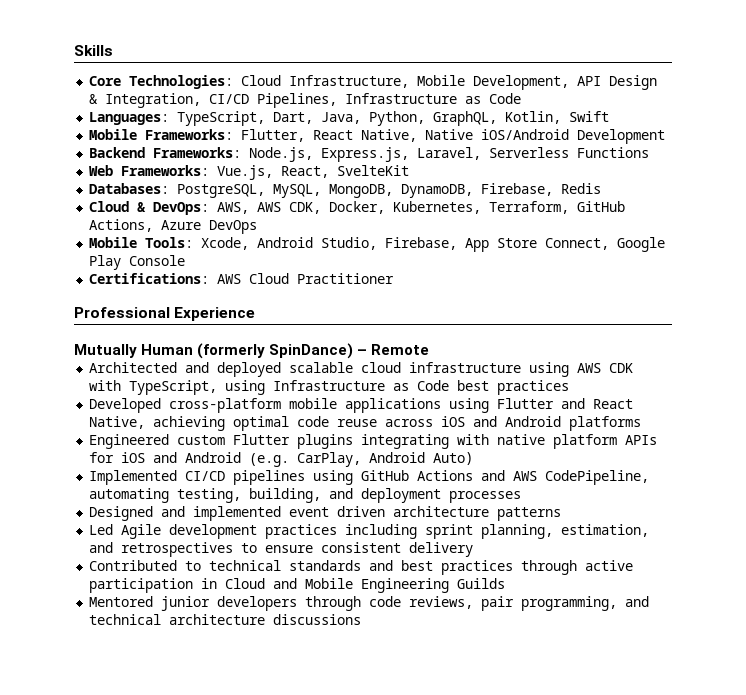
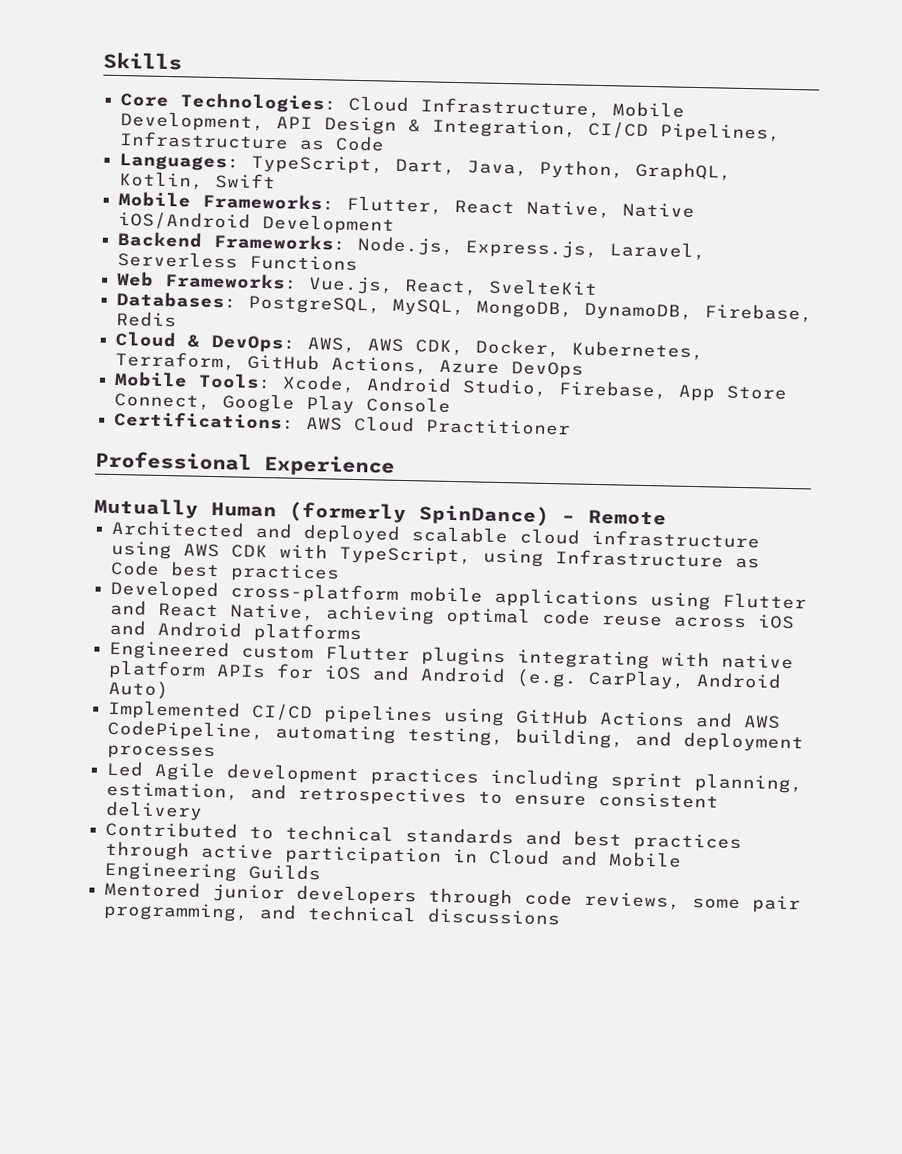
[89,506,562,521] // Designed and implemented event driven architecture patterns -> (217, 752) none
(474, 602) none -> [692,898,742,910] some
[169,614,266,625] architecture -> (418, 914) none

